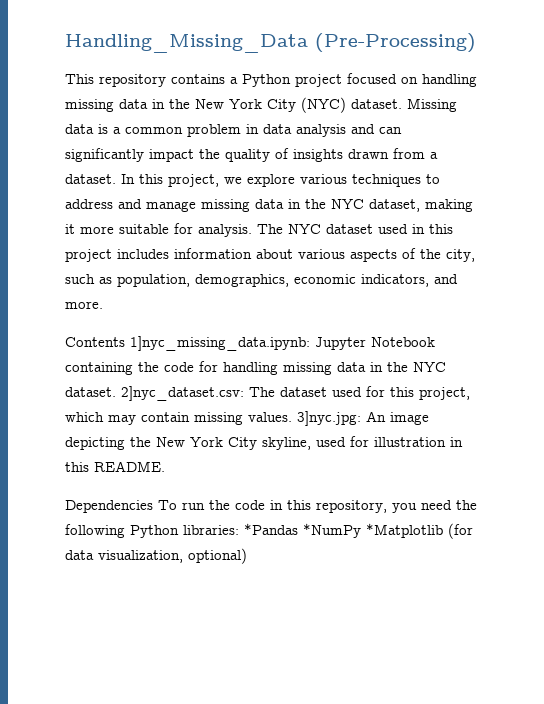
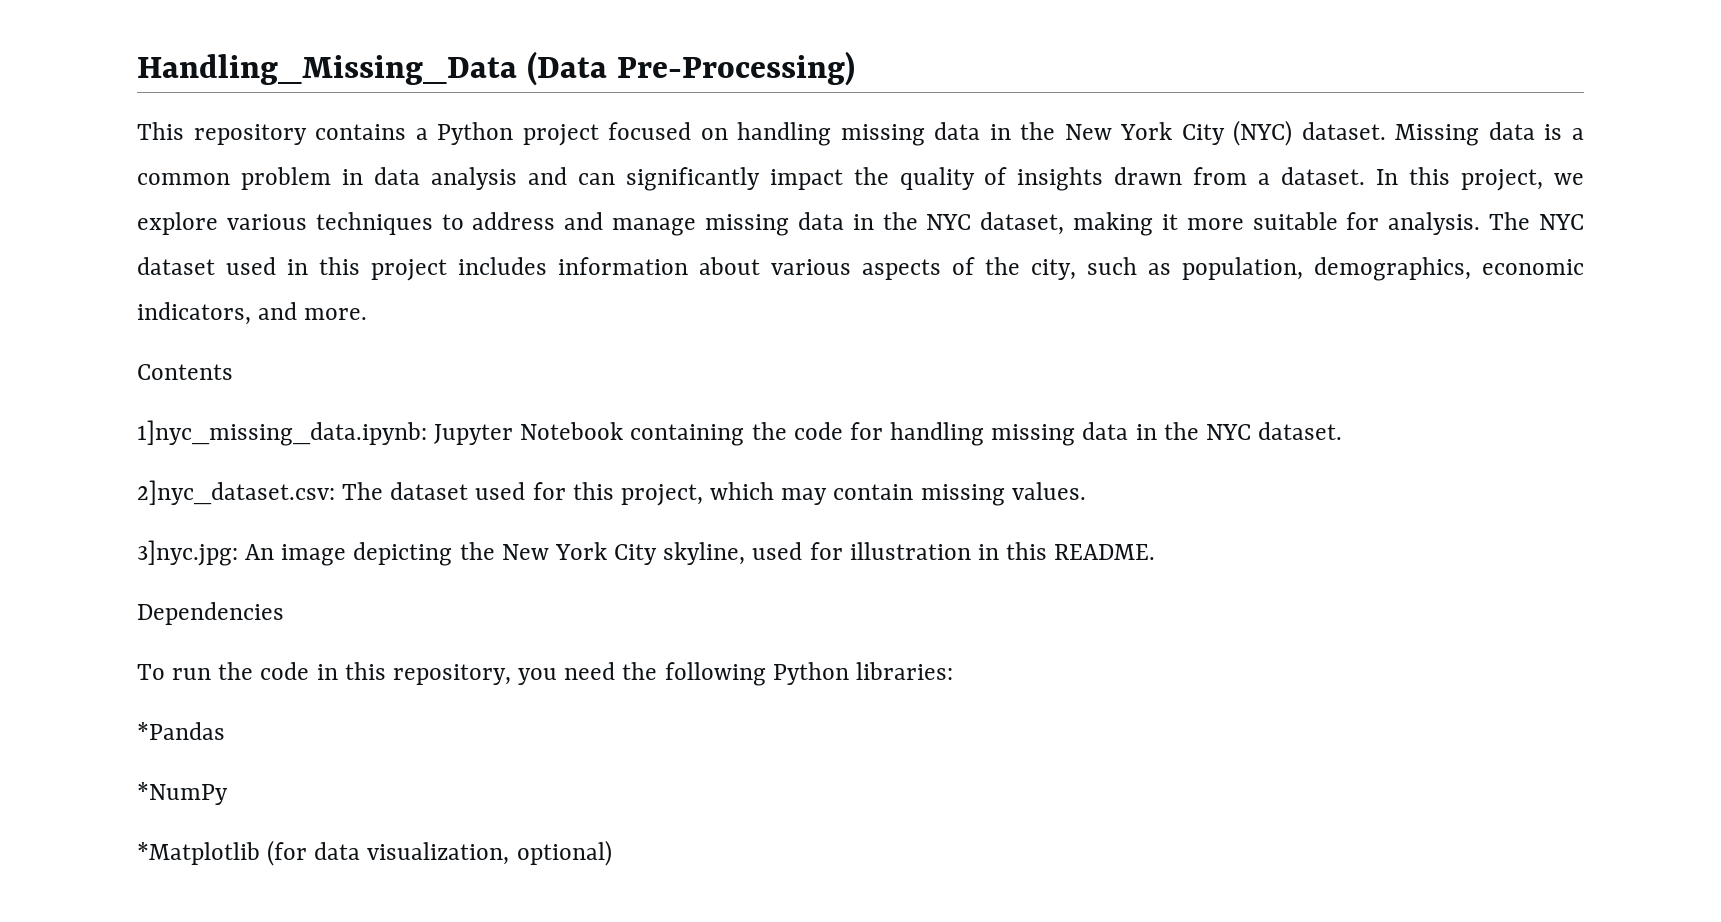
[315,33,476,53] (Pre-Processing) -> [526,51,855,86] (Data Pre-Processing)
(125, 342) none -> (233, 372) //
(116, 392) none -> (1343, 431) //
(292, 417) none -> (1086, 491) //
(153, 506) none -> (284, 613) //
(239, 530) none -> (953, 671) //
(298, 529) none -> (225, 731) //
(361, 530) none -> (228, 793) //

